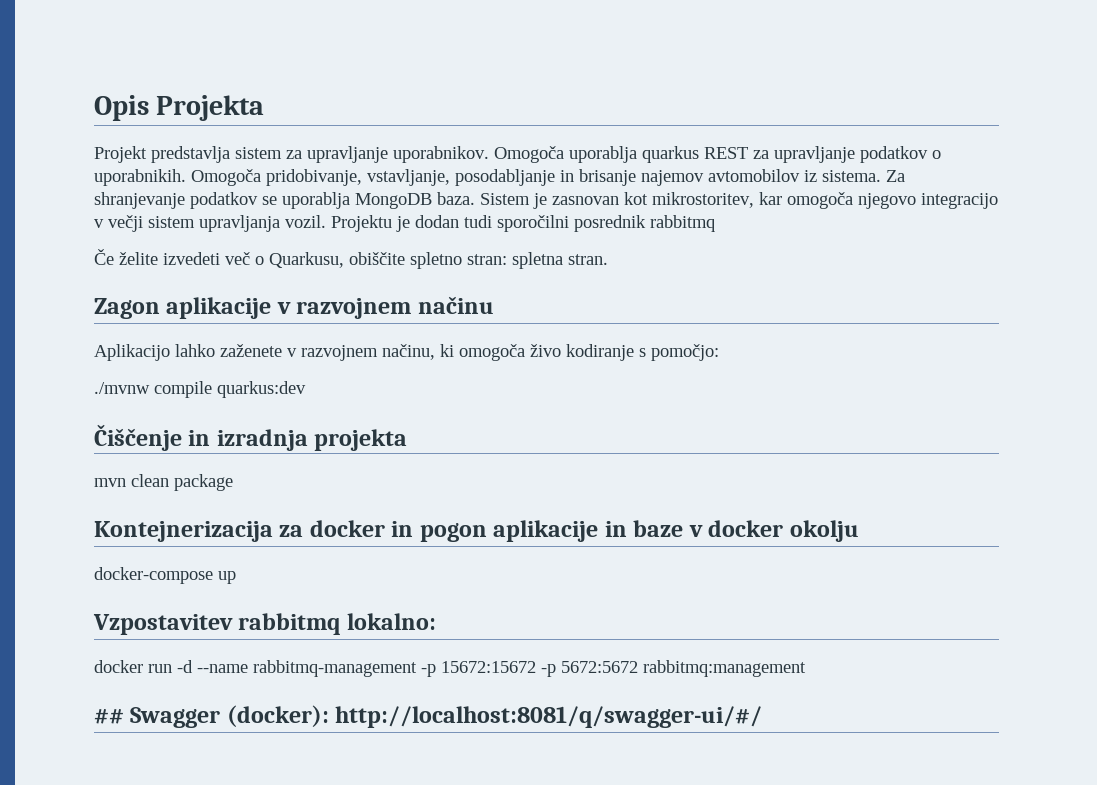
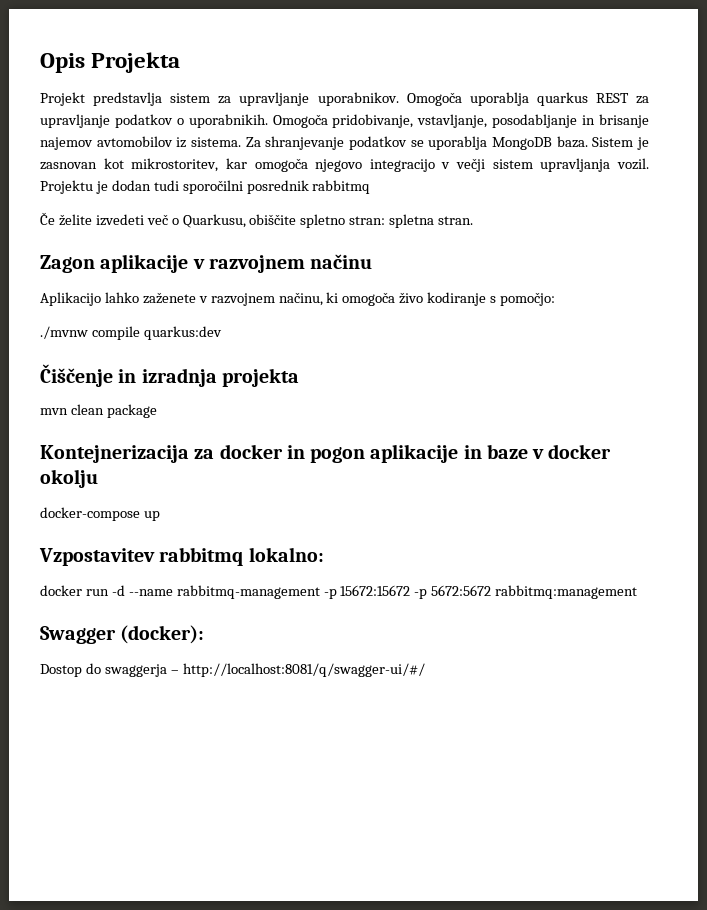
[94,708,124,724] ## -> (638, 592) none
(329, 716) none -> [40,663,179,677] // Dostop do swaggerja –

